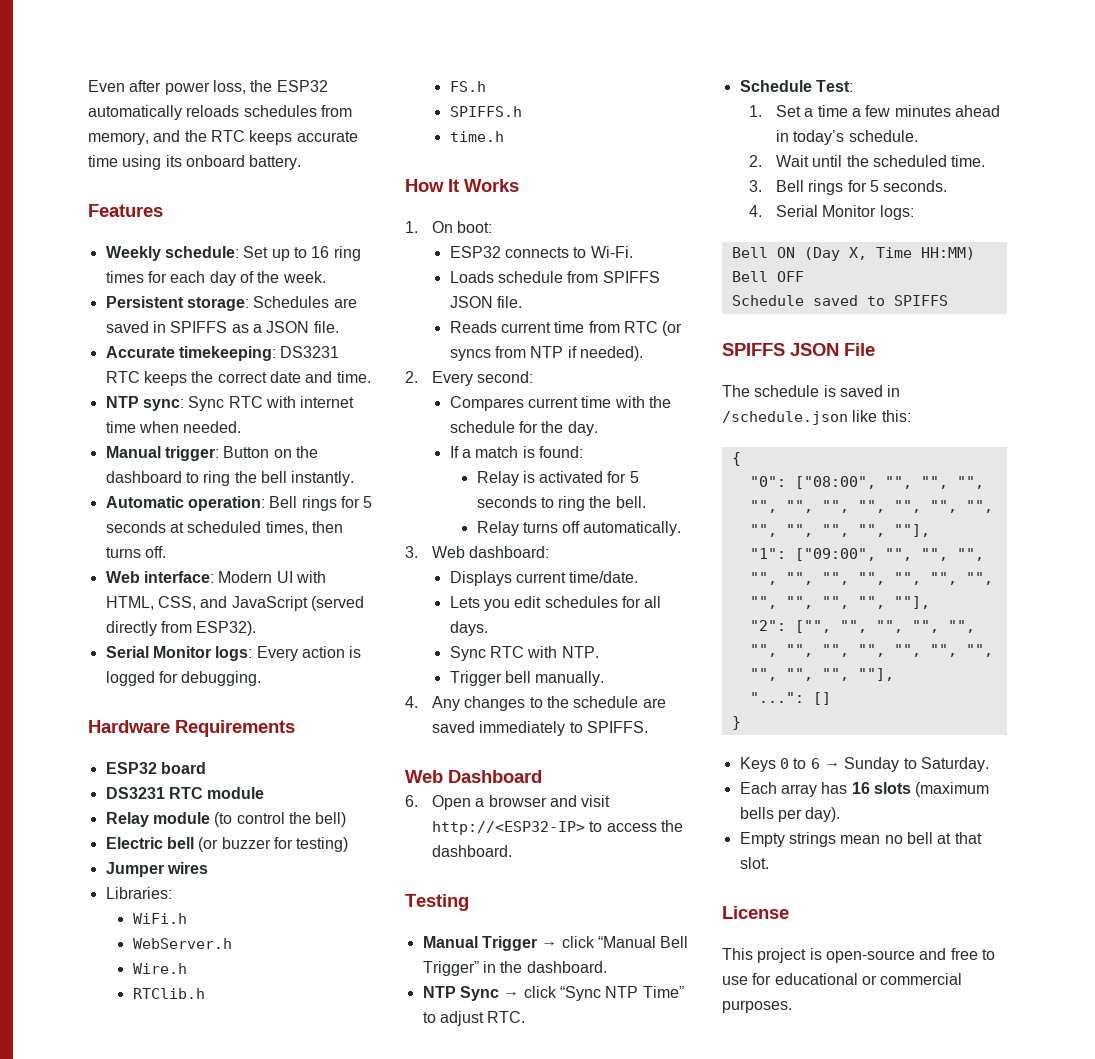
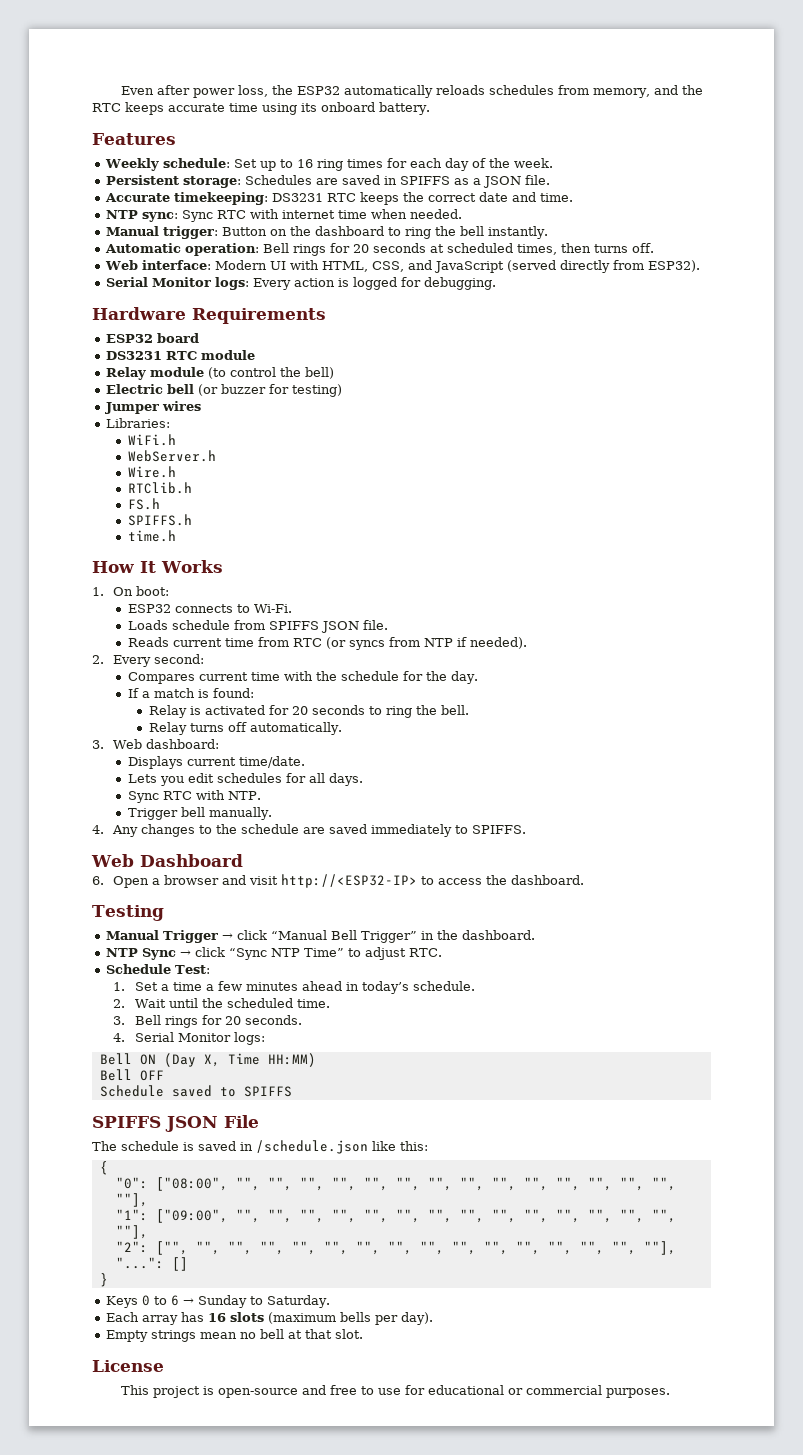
[363,496,373,508] 5 -> [353,244,370,253] 20
[629,471,639,483] 5 -> [292,706,309,715] 20
[869,180,879,192] 5 -> [224,1016,241,1025] 20

